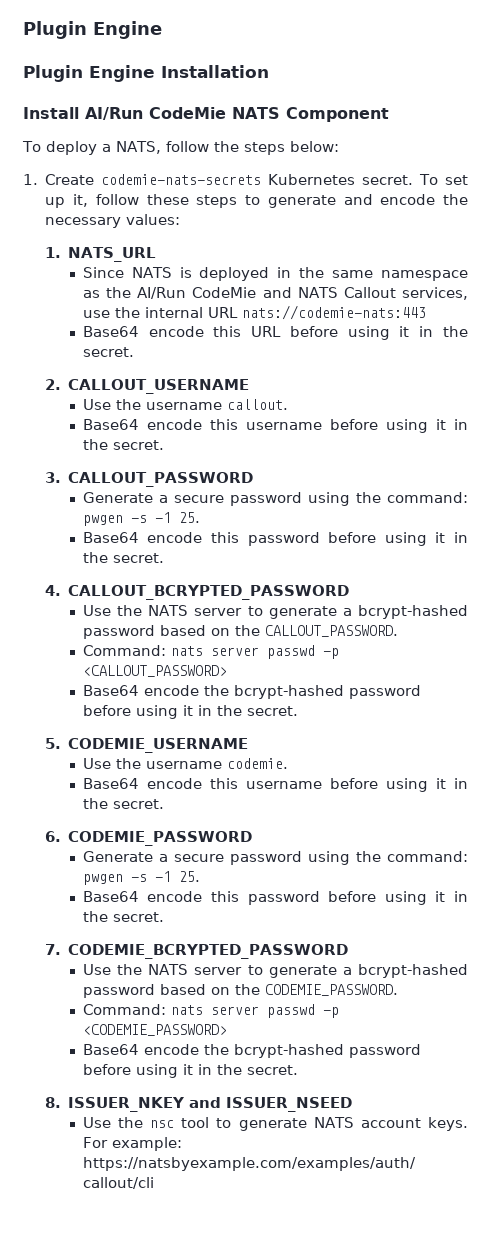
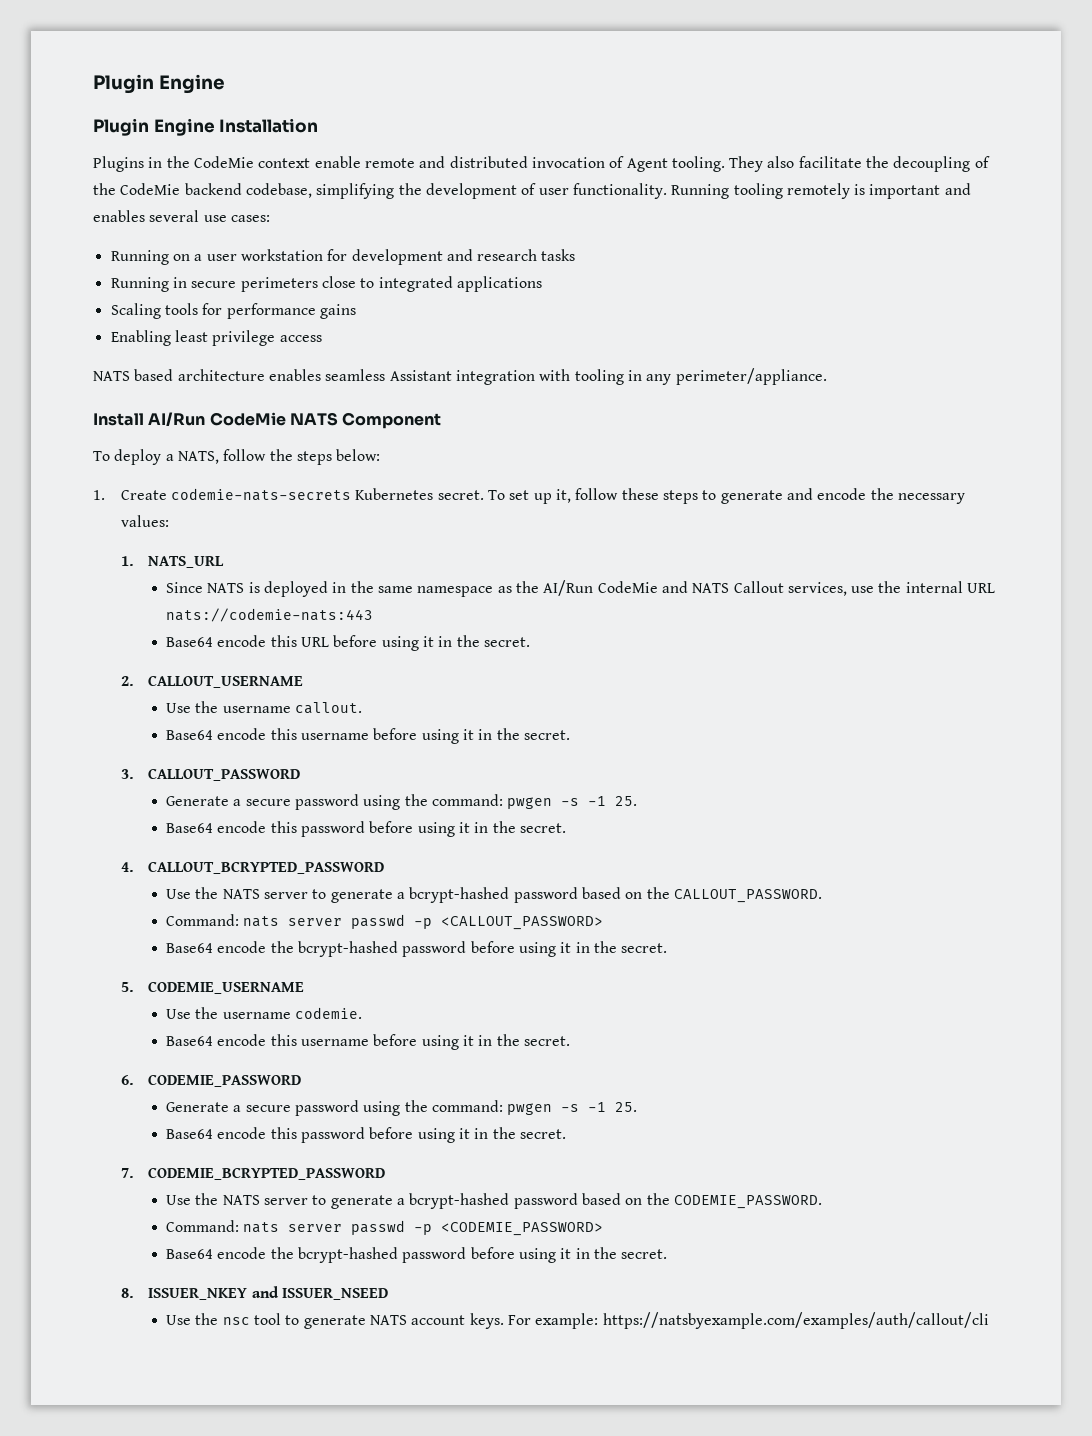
(269, 71) none -> [93,156,990,172] [93,183,971,199] [93,210,270,222] [110,249,576,265] [110,276,542,292] [110,303,356,319] [110,330,322,346] [93,368,827,385] // Plugins in the CodeMie context enable remote and distributed invocation of Agent tooling. They also facilitate the decoupling of the CodeMie backend codebase, simplifying the development of user functionality. Running tooling remotely is important and enables several use cases: // Running on a user workstation for development and research tasks // Running in secure perimeters close to integrated applications // Scaling tools for performance gains // Enabling least privilege access // NATS based architecture enables seamless Assistant integration with tooling in any perimeter/appliance.

